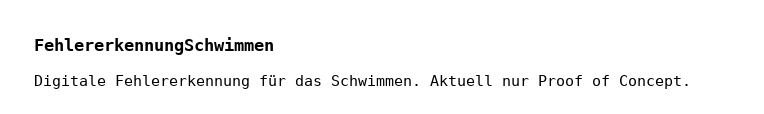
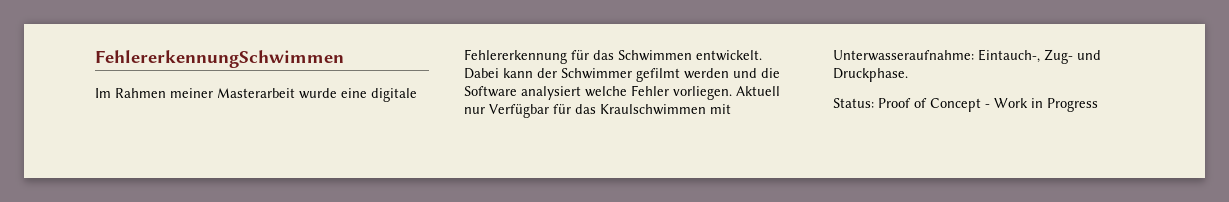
[34,75,691,89] Digitale Fehlererkennung für das Schwimmen. Aktuell nur Proof of Concept. -> [95,88,417,102] [464,49,762,64] [464,68,780,82] [464,85,780,100] [464,104,731,118] [833,49,1101,64] [833,68,908,82] [833,98,1098,112] Im Rahmen meiner Masterarbeit wurde eine digitale Fehlererkennung für das Schwimmen entwickelt. Dabei kann der Schwimmer gefilmt werden und die Software analysiert welche Fehler vorliegen. Aktuell nur Verfügbar für das Kraulschwimmen mit Unterwasseraufnahme: Eintauch-, Zug- und Druckphase. // Status: Proof of Concept - Work in Progress

